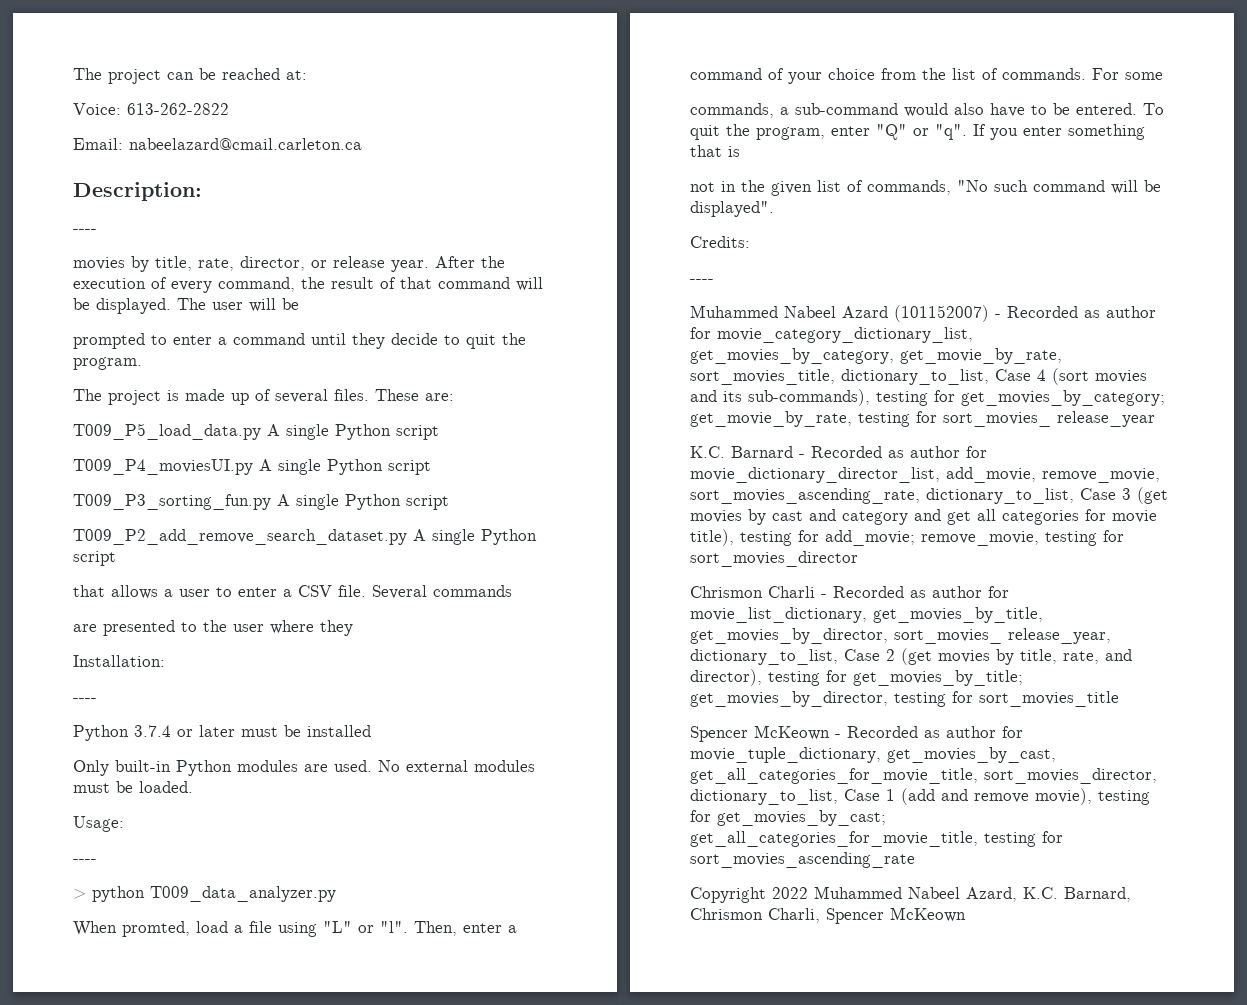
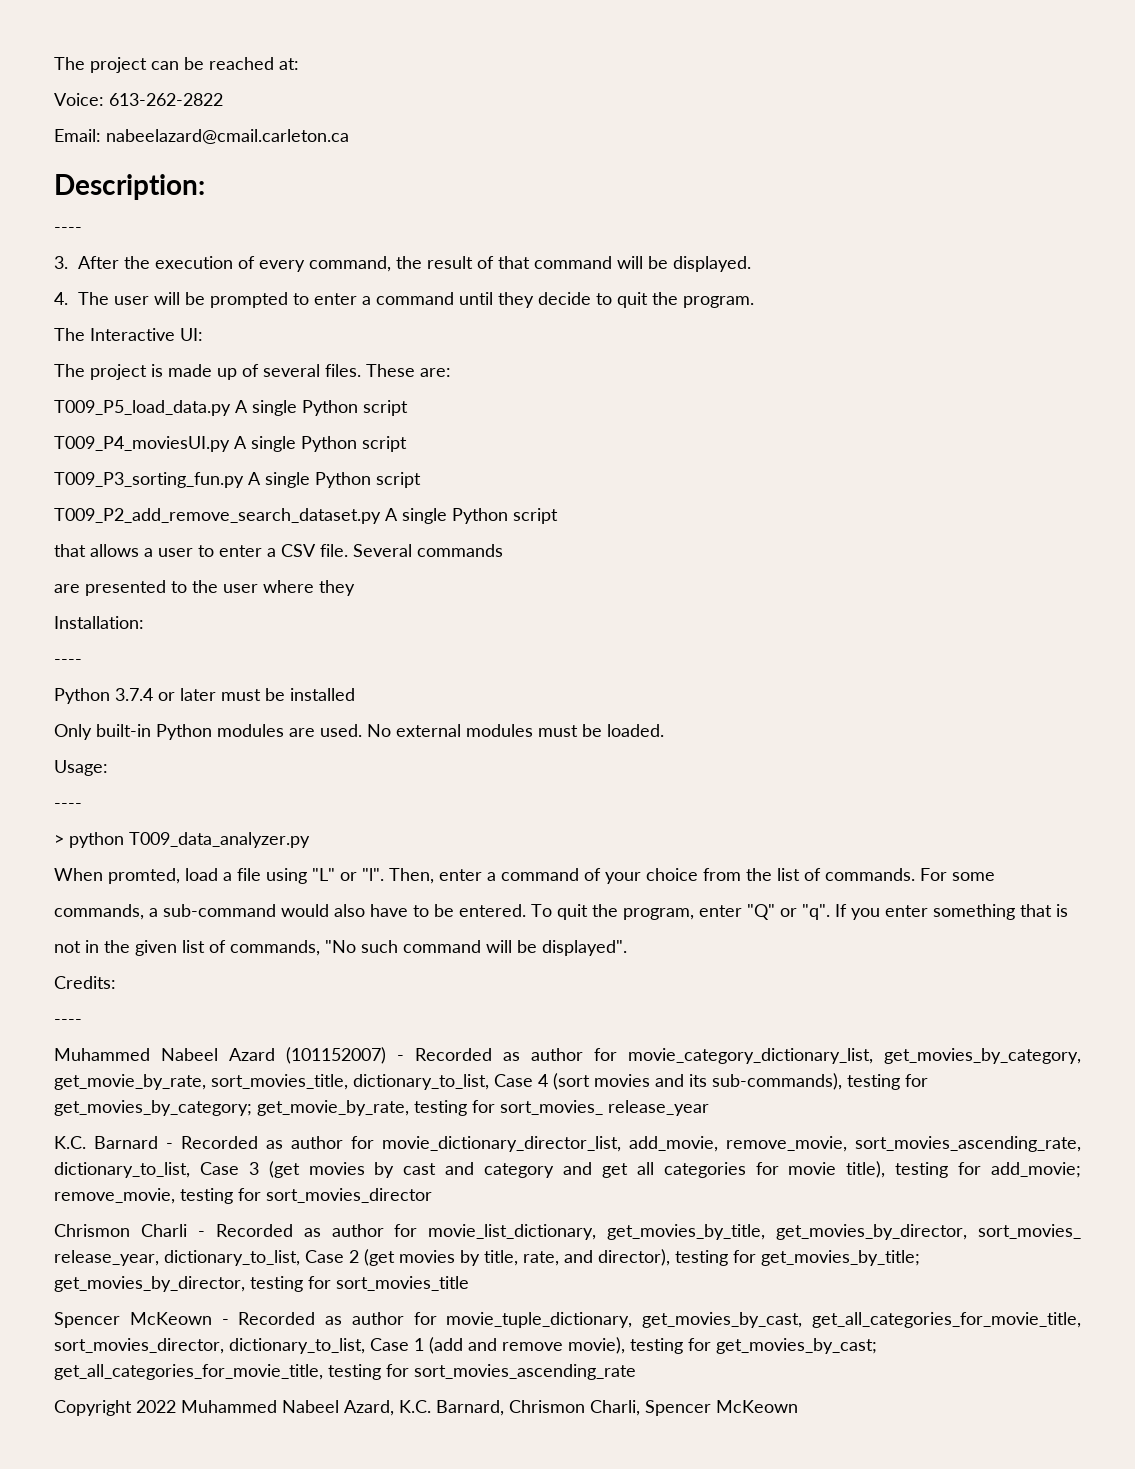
[73,256,429,272] movies by title, rate, director, or release year. -> [54,256,68,269] 3.
(171, 306) none -> [54,292,68,305] // 4.
(299, 304) // -> (206, 298) none
(142, 363) none -> [54,328,203,341] // The Interactive UI:

